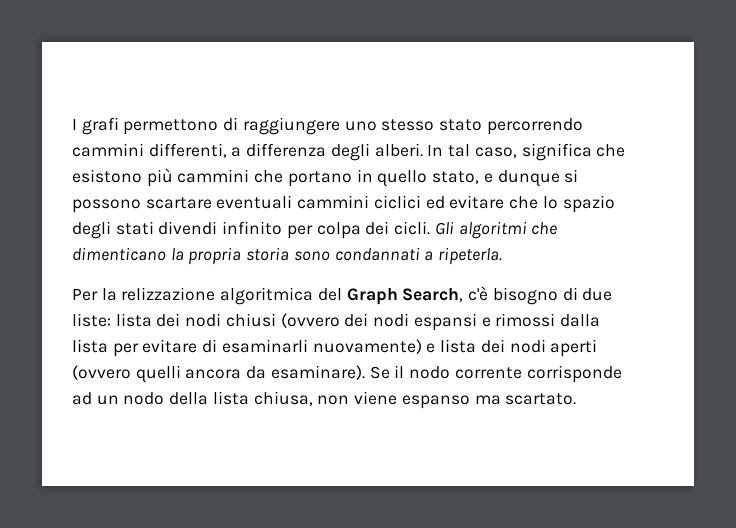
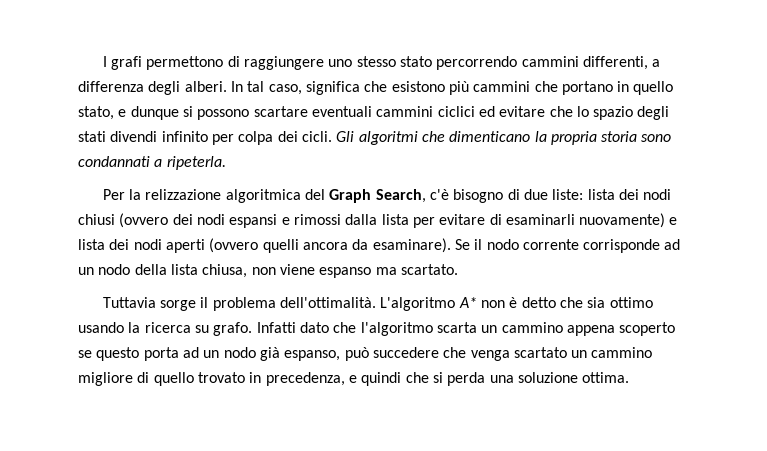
(577, 399) none -> [102,297,653,311] [78,322,676,336] [78,347,653,361] [78,372,630,386] // Tuttavia sorge il problema dell'ottimalità. L'algoritmo A* non è detto che sia ottimo usando la ricerca su grafo. Infatti dato che l'algoritmo scarta un cammino appena scoperto se questo porta ad un nodo già espanso, può succedere che venga scartato un cammino migliore di quello trovato in precedenza, e quindi che si perda una soluzione ottima.

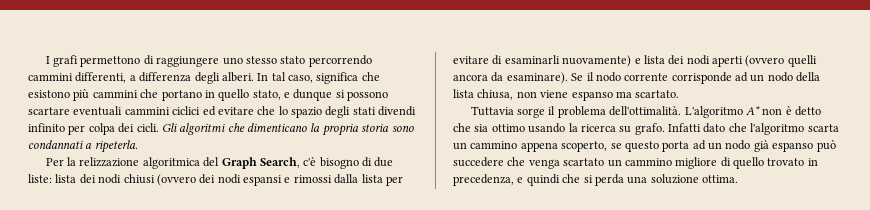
[619,322,676,336] scoperto -> [561,141,608,152] scoperto,
[284,350,341,361] espanso, -> [772,142,814,152] espanso

